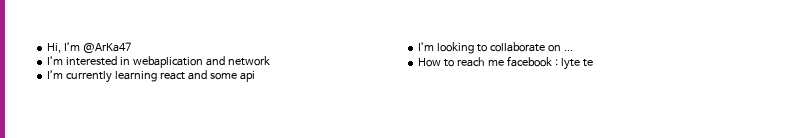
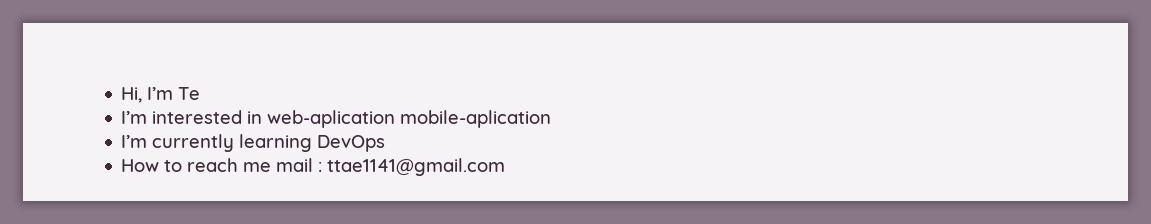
[83,42,132,53] @ArKa47 -> [178,87,201,100] Te
[133,56,270,68] webaplication and network -> [267,110,552,128] web-aplication mobile-aplication
[160,70,255,82] [418,42,573,54] react and some api // I’m looking to collaborate on ... -> [317,135,386,152] DevOps
[506,56,593,70] facebook : lyte te -> [276,158,506,176] mail : ttae1141@gmail.com

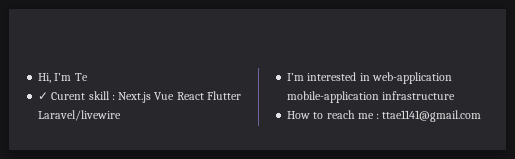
[121,110,552,128] [121,134,386,152] I’m interested in web-aplication mobile-aplication // I’m currently learning DevOps -> [38,91,242,103] [38,110,122,121] [287,72,452,84] [287,91,456,103] ✓ Curent skill : Next.js Vue React Flutter Laravel/livewire // I’m interested in web-application mobile-application infrastructure
[276,158,314,172] mail -> (374, 116) none

